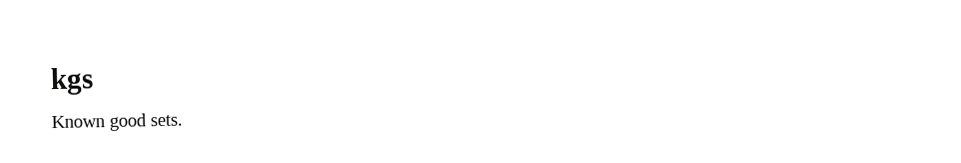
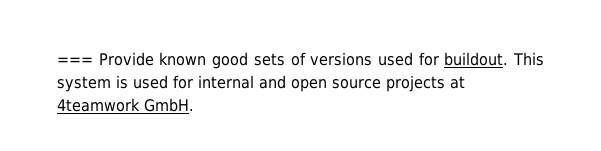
[50,67,94,96] [51,113,183,131] kgs // Known good sets. -> [57,52,544,69] [57,75,465,92] [57,98,194,112] === Provide known good sets of versions used for buildout. This system is used for internal and open source projects at 4teamwork GmbH.

